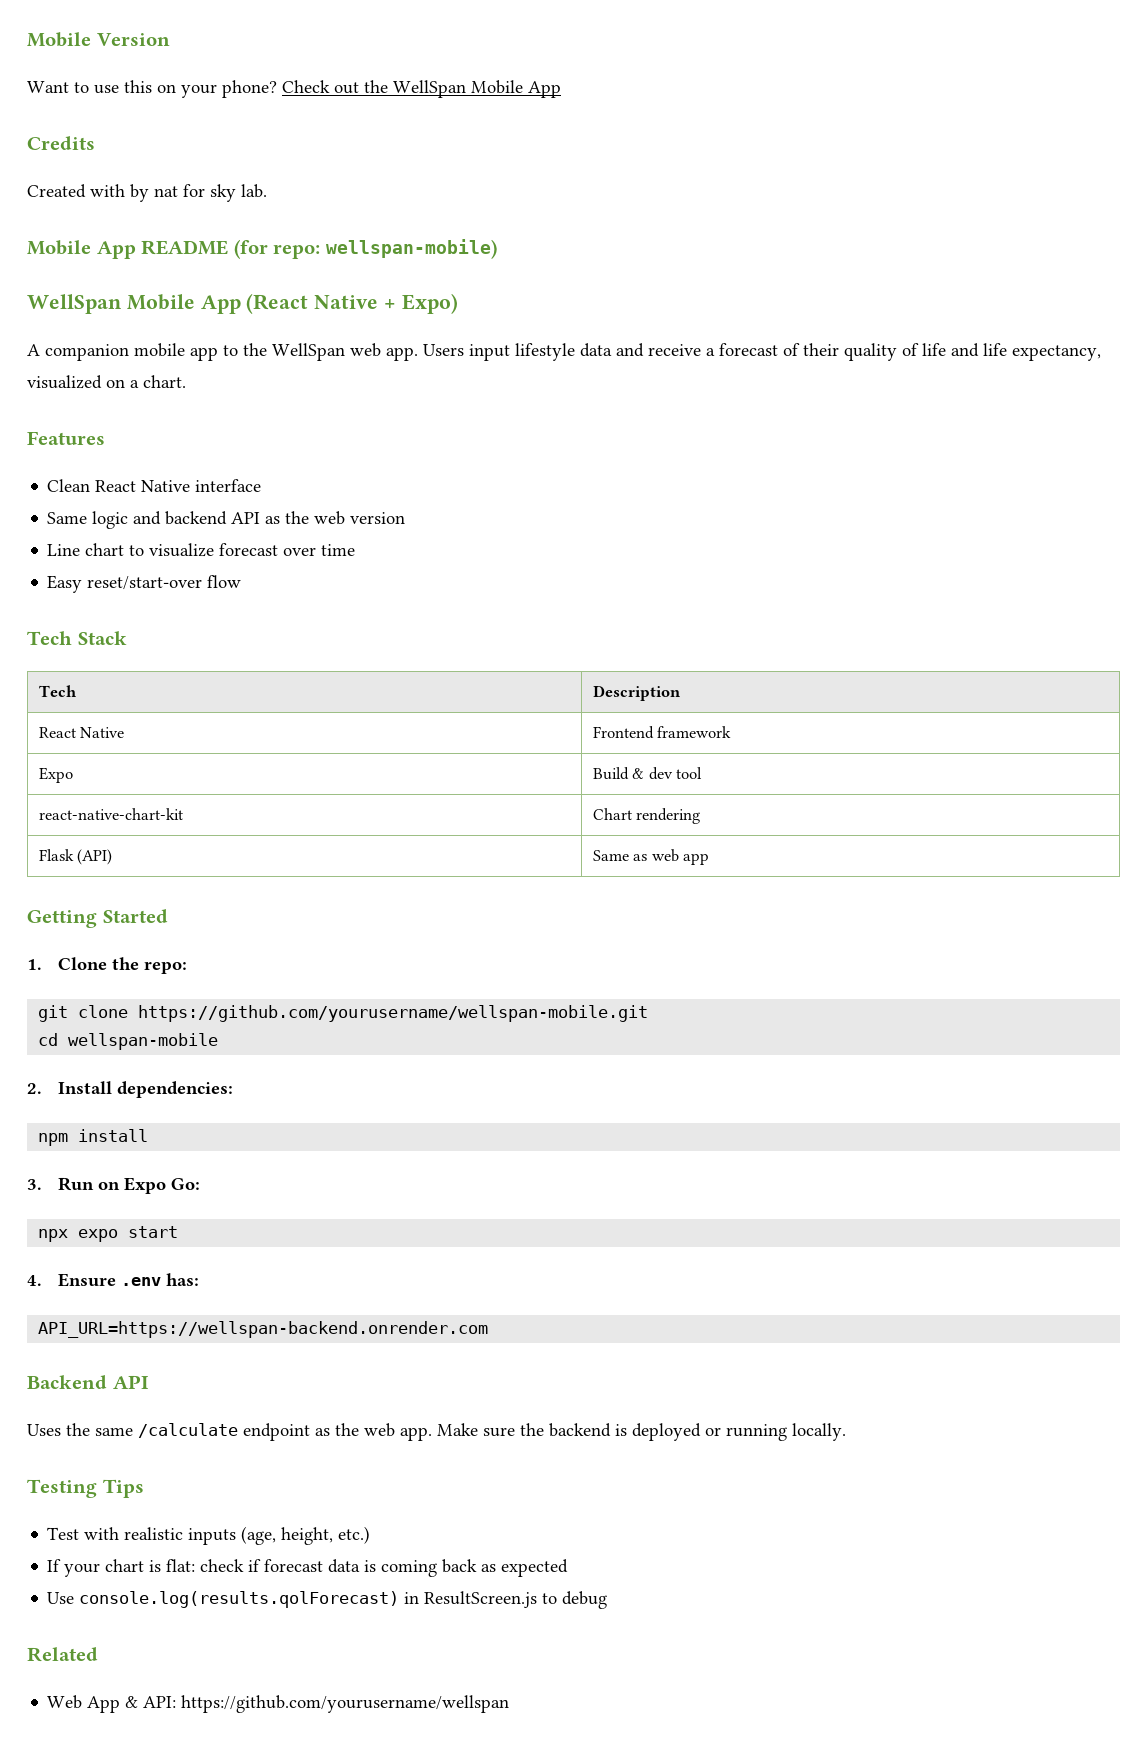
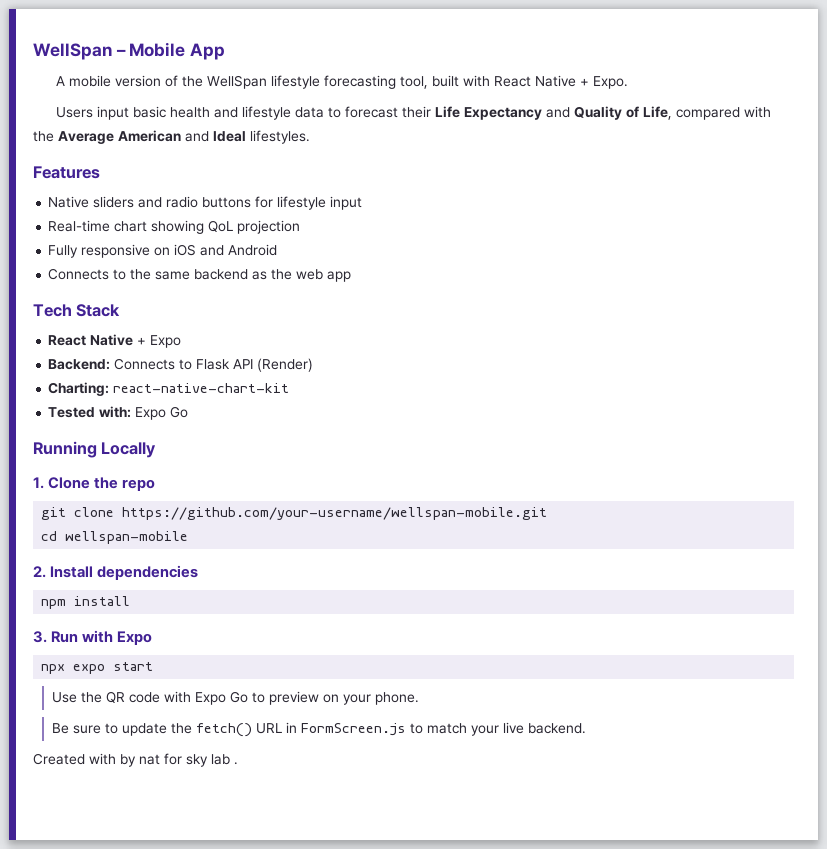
[27,32,170,47] [27,80,561,98] [27,136,95,150] Mobile Version // Want to use this on your phone? Check out the WellSpan Mobile App // Credits -> [33,42,226,60] [56,75,629,89] [56,106,772,120] [33,130,310,144] [33,166,100,179] [48,196,363,210] [48,220,301,234] [48,244,278,258] [48,268,352,282] [33,304,121,317] [48,334,182,348] [48,358,314,372] [48,382,290,396] [48,406,189,420] [33,441,157,458] [33,477,156,491] [41,507,548,520] [41,531,189,544] [33,565,199,580] [41,596,131,609] [33,630,153,645] [41,662,154,674] [51,691,419,705] [51,722,586,737] WellSpan – Mobile App // A mobile version of the WellSpan lifestyle forecasting tool, built with React Native + Expo. // Users input basic health and lifestyle data to forecast their Life Expectancy and Quality of Life, compared with the Average American and Ideal lifestyles. // Features // Native sliders and radio buttons for lifestyle input // Real-time chart showing QoL projection // Fully responsive on iOS and Android // Connects to the same backend as the web app // Tech Stack // React Native + Expo // Backend: Connects to Flask API (Render) // Charting: react-native-chart-kit // Tested with: Expo Go // Running Locally // 1. Clone the repo // git clone https://github.com/your-username/wellspan-mobile.git // cd wellspan-mobile // 2. Install dependencies // npm install // 3. Run with Expo // npx expo start // Use the QR code with Expo Go to preview on your phone. // Be sure to update the fetch() URL in FormScreen.js to match your live backend.
[241,184,267,198] [27,239,497,259] [27,293,458,314] [27,343,1101,361] [27,375,186,389] [27,431,105,445] [47,479,262,492] [47,511,406,529] [47,543,356,557] [47,575,242,593] [27,631,127,645] [38,685,77,697] [592,685,681,701] [38,727,125,738] [592,726,732,739] [38,767,73,783] [592,767,703,780] [38,808,183,820] [592,808,701,824] [38,849,113,865] [592,849,710,865] [27,909,168,928] [27,957,187,974] [38,1005,649,1022] [38,1033,219,1050] [27,1081,233,1098] [38,1129,149,1146] [27,1177,200,1194] [38,1226,179,1242] [27,1273,199,1287] [38,1321,489,1338] [27,1375,149,1389] [27,1423,846,1441] [27,1479,144,1498] [47,1526,371,1545] [47,1559,569,1577] [47,1591,608,1609] [27,1647,98,1662] [47,1695,510,1713] lab. // Mobile App README (for repo: wellspan-mobile) // WellSpan Mobile App (React Native + Expo) // A companion mobile app to the WellSpan web app. Users input lifestyle data and receive a forecast of their quality of life and life expectancy, visualized on a chart. // Features // Clean React Native interface // Same logic and backend API as the web version // Line chart to visualize forecast over time // Easy reset/start-over flow // Tech Stack // Tech | Description // React Native | Frontend framework // Expo | Build & dev tool // react-native-chart-kit | Chart rendering // Flask (API) | Same as web app // Getting Started // 1. Clone the repo: // git clone https://github.com/yourusername/wellspan-mobile.git // cd wellspan-mobile // 2. Install dependencies: // npm install // 3. Run on Expo Go: // npx expo start // 4. Ensure .env has: // API_URL=https://wellspan-backend.onrender.com // Backend API // Uses the same /calculate endpoint as the web app. Make sure the backend is deployed or running locally. // Testing Tips // Test with realistic inputs (age, height, etc.) // If your chart is flat: check if forecast data is coming back as expected // Use console.log(results.qolForecast) in ResultScreen.js to debug // Related // Web App & API: https://github.com/yourusername/wellspan -> [211,754,238,765] lab .

